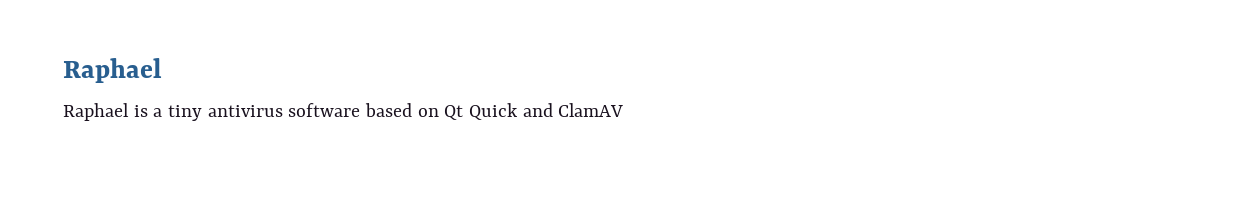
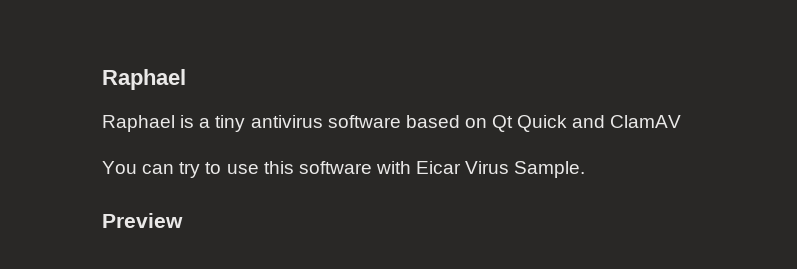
(624, 110) none -> [102,161,586,178] [102,213,183,228] // You can try to use this software with Eicar Virus Sample. // Preview

